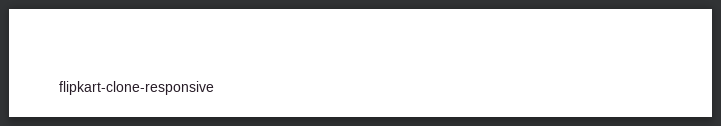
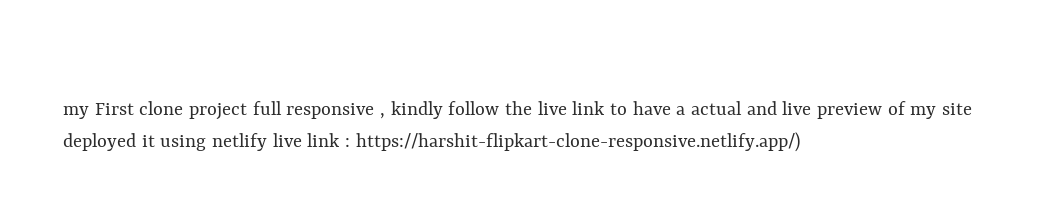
[59,81,214,95] flipkart-clone-responsive -> [63,101,973,120] [63,132,800,152] my First clone project full responsive , kindly follow the live link to have a actual and live preview of my site deployed it using netlify live link : https://harshit-flipkart-clone-responsive.netlify.app/)

